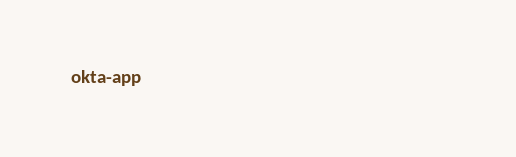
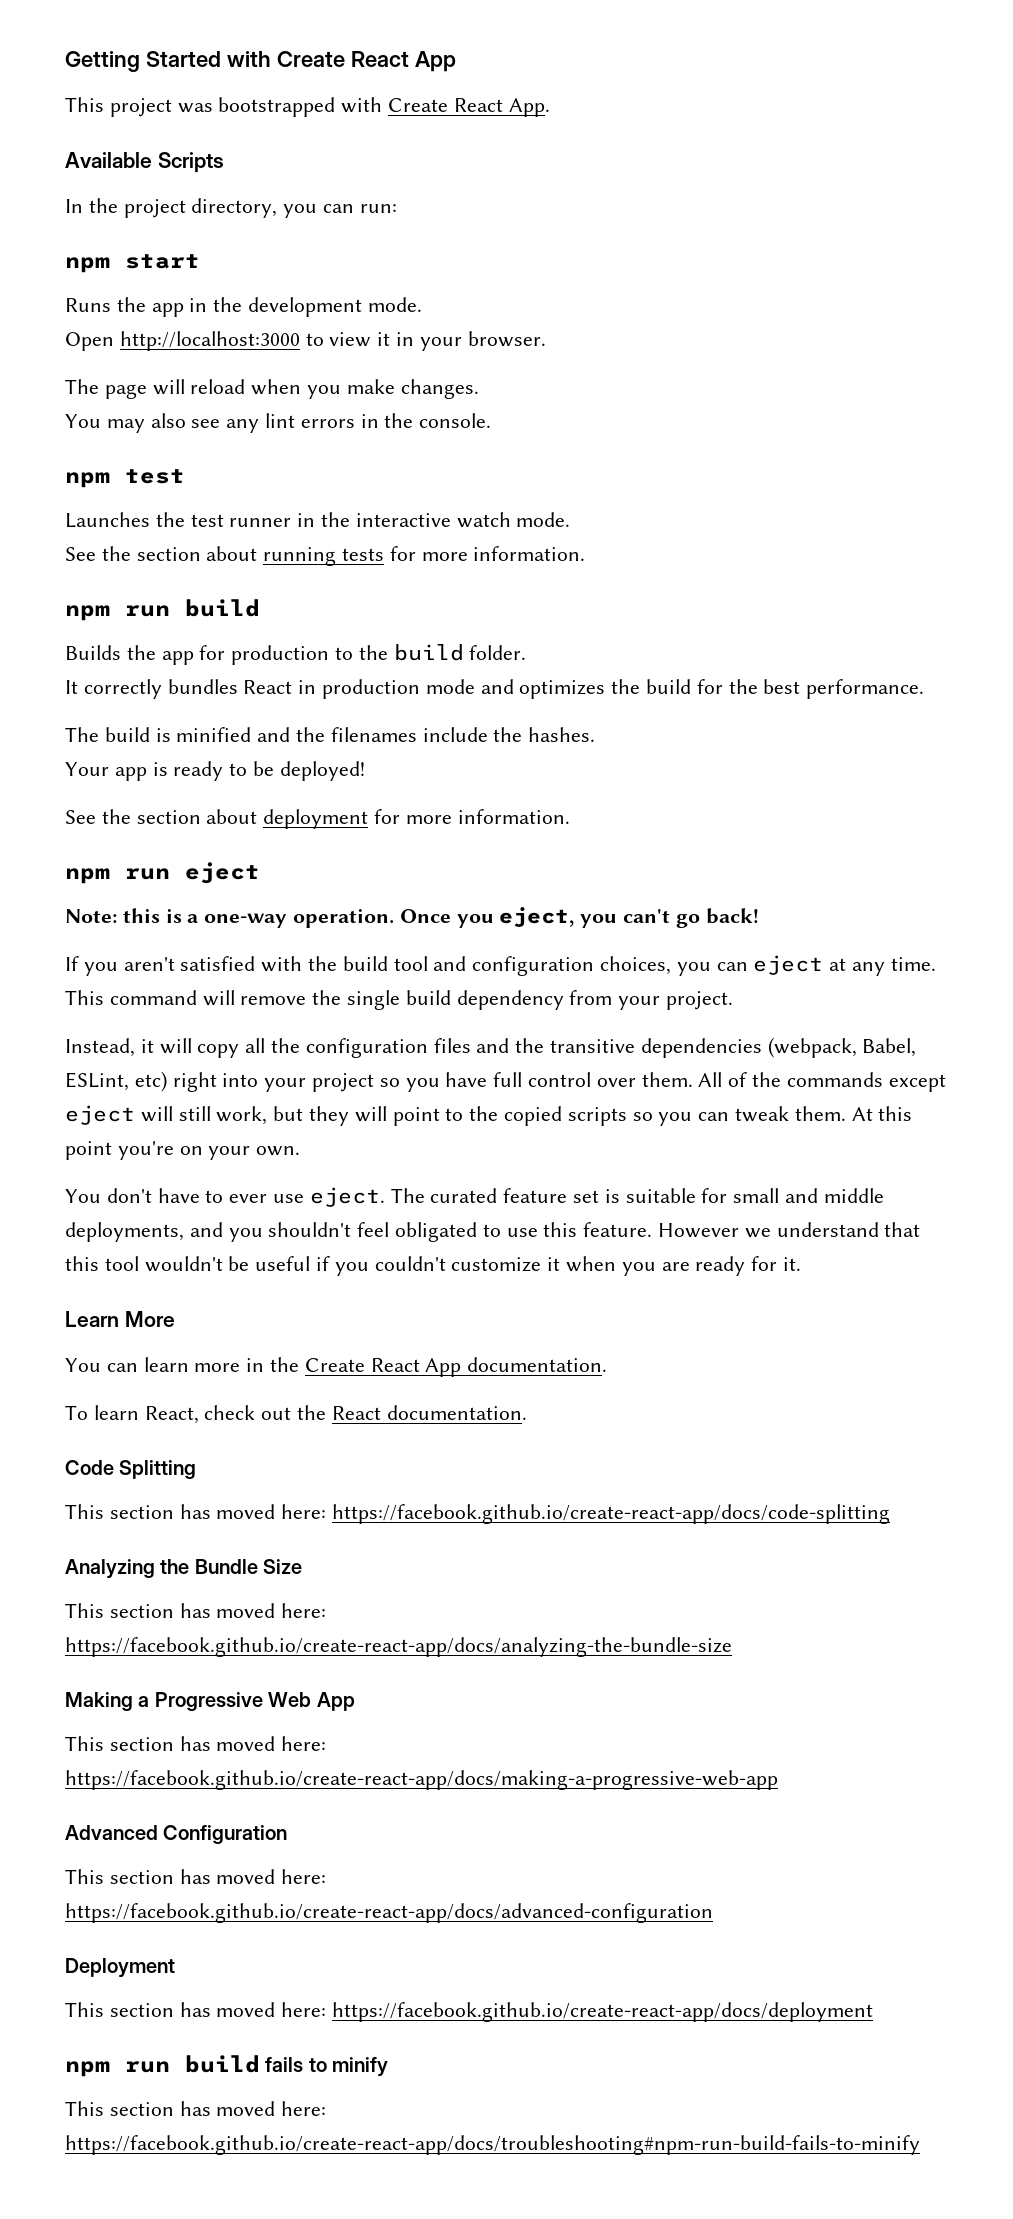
[71,70,141,86] okta-app -> [65,51,456,72] [65,97,550,117] [65,152,224,173] [65,198,397,218] [65,254,200,273] [65,297,422,317] [65,331,546,351] [65,379,479,399] [65,413,492,433] [65,469,185,488] [65,512,571,528] [65,546,586,566] [65,599,260,621] [65,644,527,665] [65,679,925,699] [65,727,596,742] [65,761,365,781] [65,809,570,829] [65,862,260,884] [65,907,759,928] [65,955,936,976] [65,990,734,1010] [65,1037,917,1058] [65,1071,946,1092] [65,1105,913,1126] [65,1141,301,1160] [65,1187,884,1207] [65,1222,921,1242] [65,1256,802,1276] [65,1311,175,1327] [65,1357,608,1377] [65,1405,527,1424] [65,1460,197,1479] [65,1504,891,1524] [65,1559,303,1579] [65,1603,327,1618] [65,1637,732,1657] [65,1692,355,1711] [65,1736,327,1751] [65,1770,778,1790] [65,1825,288,1844] [65,1869,327,1884] [65,1903,713,1923] [65,1958,175,1978] [65,2002,874,2022] [65,2055,389,2077] [65,2101,327,2116] [65,2135,920,2155] Getting Started with Create React App // This project was bootstrapped with Create React App. // Available Scripts // In the project directory, you can run: // npm start // Runs the app in the development mode. // Open http://localhost:3000 to view it in your browser. // The page will reload when you make changes. // You may also see any lint errors in the console. // npm test // Launches the test runner in the interactive watch mode. // See the section about running tests for more information. // npm run build // Builds the app for production to the build folder. // It correctly bundles React in production mode and optimizes the build for the best performance. // The build is minified and the filenames include the hashes. // Your app is ready to be deployed! // See the section about deployment for more information. // npm run eject // Note: this is a one-way operation. Once you eject, you can't go back! // If you aren't satisfied with the build tool and configuration choices, you can eject at any time. This command will remove the single build dependency from your project. // Instead, it will copy all the configuration files and the transitive dependencies (webpack, Babel, ESLint, etc) right into your project so you have full control over them. All of the commands except eject will still work, but they will point to the copied scripts so you can tweak them. At this point you're on your own. // You don't have to ever use eject. The curated feature set is suitable for small and middle deployments, and you shouldn't feel obligated to use this feature. However we understand that this tool wouldn't be useful if you couldn't customize it when you are ready for it. // Learn More // You can learn more in the Create React App documentation. // To learn React, check out the React documentation. // Code Splitting // This section has moved here: https://facebook.github.io/create-react-app/docs/code-splitting // Analyzing the Bundle Size // This section has moved here: https://facebook.github.io/create-react-app/docs/analyzing-the-bundle-size // Making a Progressive Web App // This section has moved here: https://facebook.github.io/create-react-app/docs/making-a-progressive-web-app // Advanced Configuration // This section has moved here: https://facebook.github.io/create-react-app/docs/advanced-configuration // Deployment // This section has moved here: https://facebook.github.io/create-react-app/docs/deployment // npm run build fails to minify // This section has moved here: https://facebook.github.io/create-react-app/docs/troubleshooting#npm-run-build-fails-to-minify

